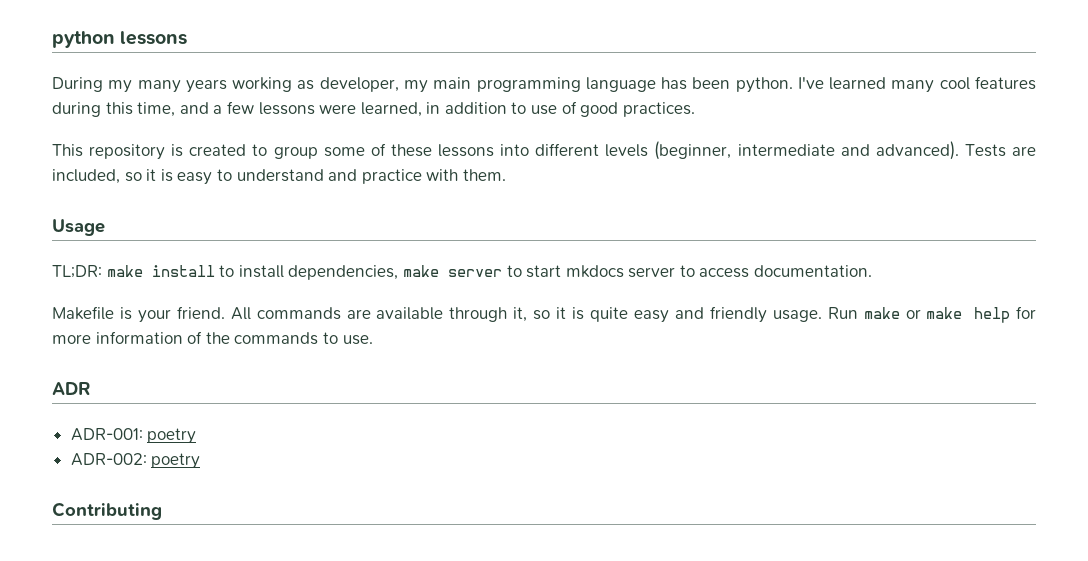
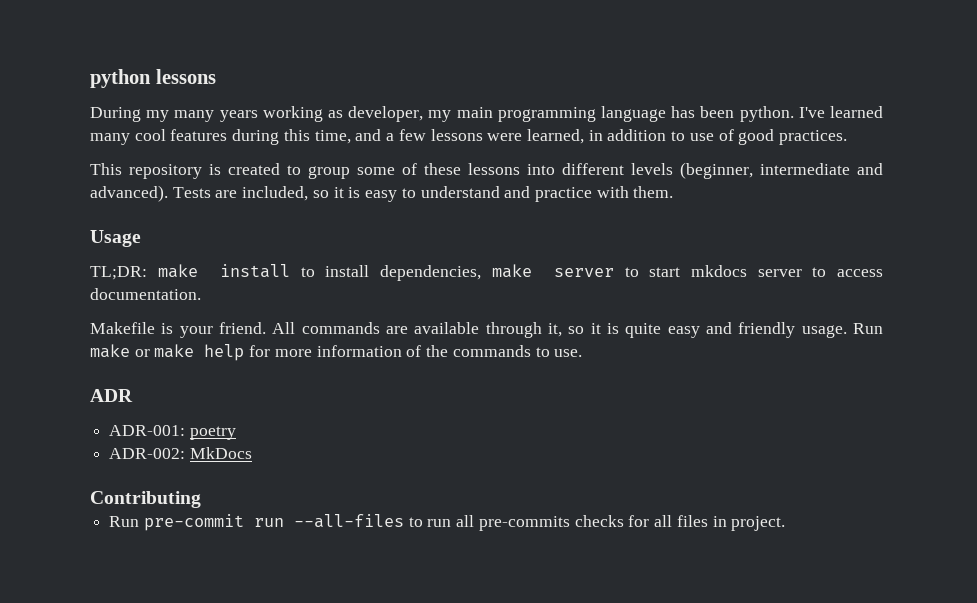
[151,453,201,469] poetry -> [189,447,252,459] MkDocs
(162, 511) none -> [109,514,786,531] // Run pre-commit run --all-files to run all pre-commits checks for all files in project.

